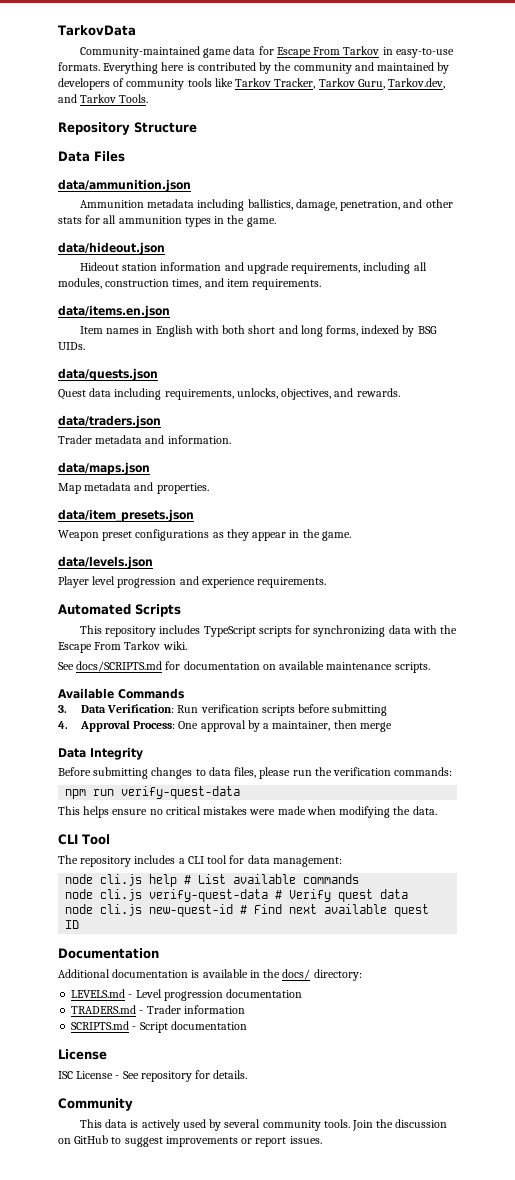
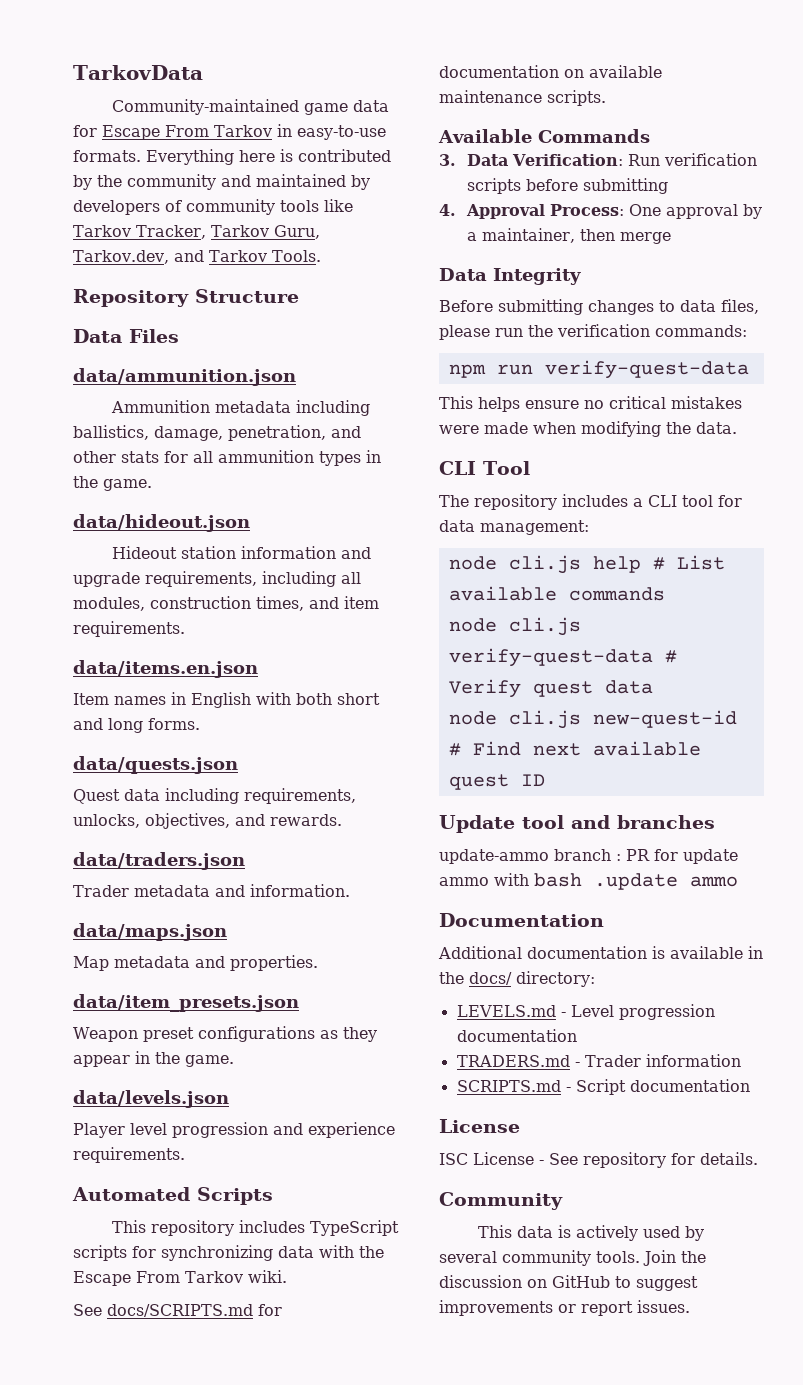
[325,325,437,337] [58,342,85,350] forms, indexed by BSG UIDs. -> [148,718,200,730] forms.
(80, 924) none -> [439,815,715,833] [439,849,738,864] [439,873,738,890] // Update tool and branches // update-ammo branch : PR for update ammo with bash .update ammo

